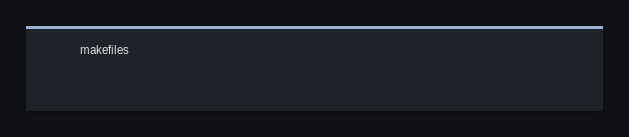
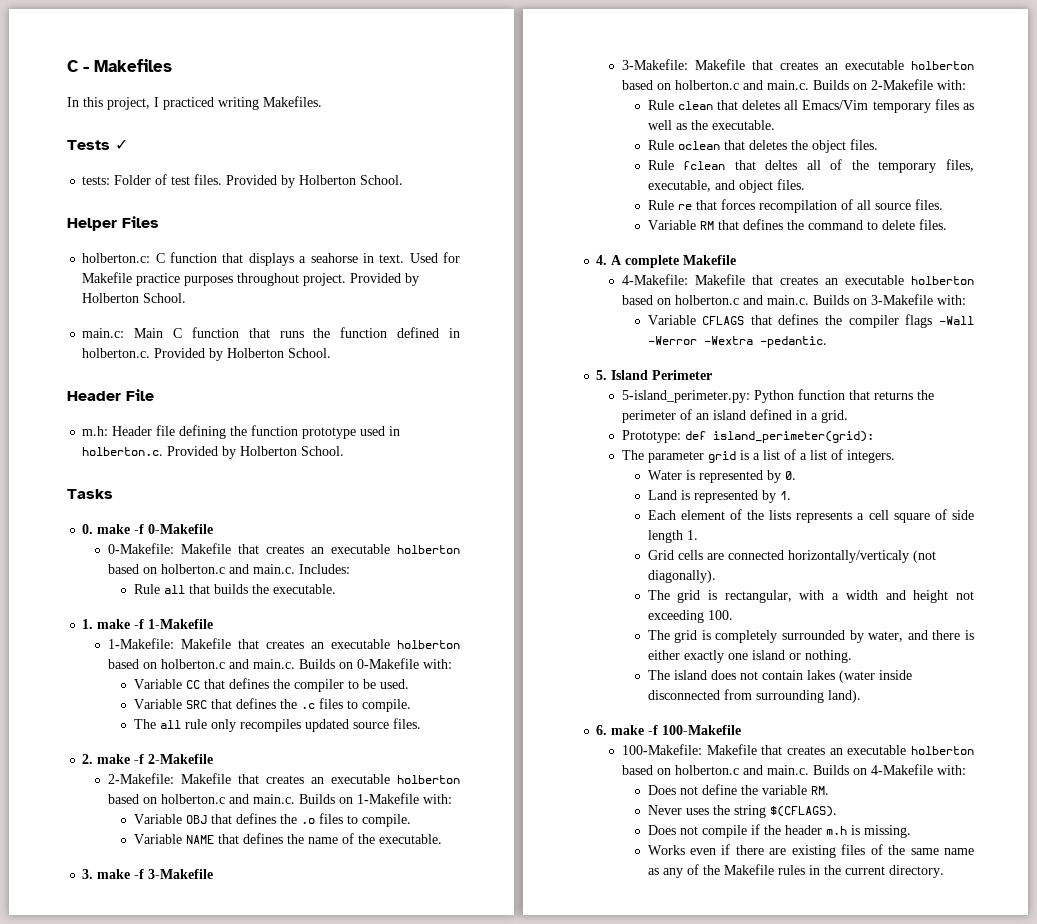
[80,45,129,54] makefiles -> [67,59,172,72] [67,96,322,110] [67,139,128,150] [82,174,404,188] [67,216,159,231] [82,252,461,266] [82,272,420,286] [82,293,187,303] [82,327,460,338] [82,348,332,361] [67,389,154,401] [82,425,401,439] [82,446,345,459] [67,489,113,499] [82,524,214,534] [107,543,460,554] [107,564,350,574] [133,584,336,594] [82,619,214,629] [107,638,460,649] [107,658,452,669] [133,678,409,692] [133,698,411,712] [133,718,421,732] [82,754,214,764] [107,773,460,784] [107,793,452,804] [133,813,411,827] [133,833,442,844] [82,869,214,879] [621,59,974,70] [621,79,966,90] [647,99,974,113] [647,120,775,130] [647,139,878,153] [647,159,974,173] [647,179,805,193] [647,199,943,213] [647,219,947,230] [596,255,737,268] [621,274,974,285] [621,294,966,305] [647,314,974,328] [647,336,827,348] [596,370,713,380] [621,389,934,403] [621,409,848,423] [621,430,874,443] [621,449,895,463] [647,470,796,483] [647,490,791,503] [647,509,974,523] [647,530,698,543] [647,550,936,563] [647,570,716,583] [647,590,975,603] [647,610,733,623] [647,630,974,643] [647,650,852,663] [647,670,912,683] [647,689,861,703] [596,725,742,735] [621,744,974,755] [621,764,966,775] [647,784,829,795] [647,805,837,818] [647,824,911,838] [647,844,975,858] [647,864,944,878] C - Makefiles // In this project, I practiced writing Makefiles. // Tests ✓ // tests: Folder of test files. Provided by Holberton School. // Helper Files // holberton.c: C function that displays a seahorse in text. Used for Makefile practice purposes throughout project. Provided by Holberton School. // main.c: Main C function that runs the function defined in holberton.c. Provided by Holberton School. // Header File // m.h: Header file defining the function prototype used in holberton.c. Provided by Holberton School. // Tasks // 0. make -f 0-Makefile // 0-Makefile: Makefile that creates an executable holberton based on holberton.c and main.c. Includes: // Rule all that builds the executable. // 1. make -f 1-Makefile // 1-Makefile: Makefile that creates an executable holberton based on holberton.c and main.c. Builds on 0-Makefile with: // Variable CC that defines the compiler to be used. // Variable SRC that defines the .c files to compile. // The all rule only recompiles updated source files. // 2. make -f 2-Makefile // 2-Makefile: Makefile that creates an executable holberton based on holberton.c and main.c. Builds on 1-Makefile with: // Variable OBJ that defines the .o files to compile. // Variable NAME that defines the name of the executable. // 3. make -f 3-Makefile // 3-Makefile: Makefile that creates an executable holberton based on holberton.c and main.c. Builds on 2-Makefile with: // Rule clean that deletes all Emacs/Vim temporary files as well as the executable. // Rule oclean that deletes the object files. // Rule fclean that deltes all of the temporary files, executable, and object files. // Rule re that forces recompilation of all source files. // Variable RM that defines the command to delete files. // 4. A complete Makefile // 4-Makefile: Makefile that creates an executable holberton based on holberton.c and main.c. Builds on 3-Makefile with: // Variable CFLAGS that defines the compiler flags -Wall -Werror -Wextra -pedantic. // 5. Island Perimeter // 5-island_perimeter.py: Python function that returns the perimeter of an island defined in a grid. // Prototype: def island_perimeter(grid): // The parameter grid is a list of a list of integers. // Water is represented by 0. // Land is represented by 1. // Each element of the lists represents a cell square of side length 1. // Grid cells are connected horizontally/verticaly (not diagonally). // The grid is rectangular, with a width and height not exceeding 100. // The grid is completely surrounded by water, and there is either exactly one island or nothing. // The island does not contain lakes (water inside disconnected from surrounding land). // 6. make -f 100-Makefile // 100-Makefile: Makefile that creates an executable holberton based on holberton.c and main.c. Builds on 4-Makefile with: // Does not define the variable RM. // Never uses the string $(CFLAGS). // Does not compile if the header m.h is missing. // Works even if there are existing files of the same name as any of the Makefile rules in the current directory.

